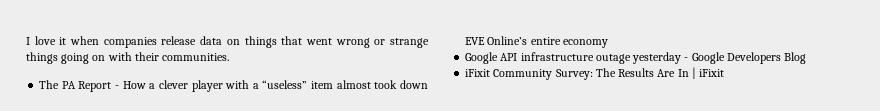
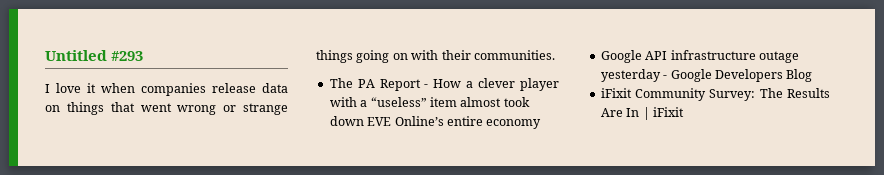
(26, 41) none -> [45,50,144,61] Untitled #293 //

